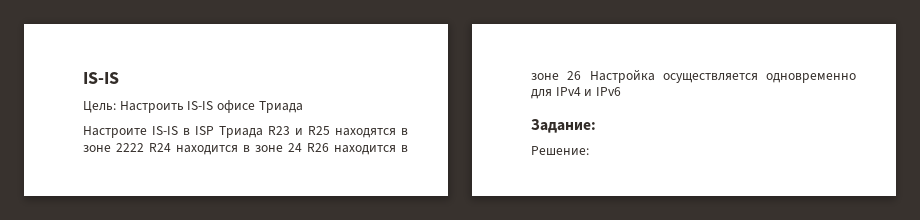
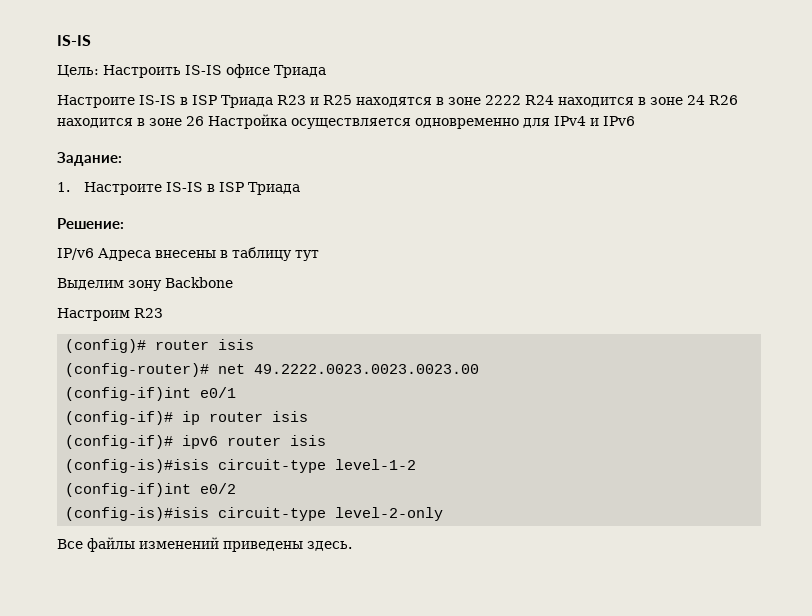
[531,146,589,155] Решение: -> [57,182,300,195] [57,218,124,229] [57,247,319,261] [57,277,233,291] [57,308,163,321] [65,339,255,353] [65,363,480,377] [65,387,237,401] [65,411,309,425] [65,435,327,449] [65,459,417,473] [65,483,237,497] [65,507,444,521] [57,537,352,552] 1. Настроите IS-IS в ISP Триада // Решение: // IP/v6 Адреса внесены в таблицу тут // Выделим зону Backbone // Настроим R23 // (config)# router isis // (config-router)# net 49.2222.0023.0023.0023.00 // (config-if)int e0/1 // (config-if)# ip router isis // (config-if)# ipv6 router isis // (config-is)#isis circuit-type level-1-2 // (config-if)int e0/2 // (config-is)#isis circuit-type level-2-only // Все файлы изменений приведены здесь.

